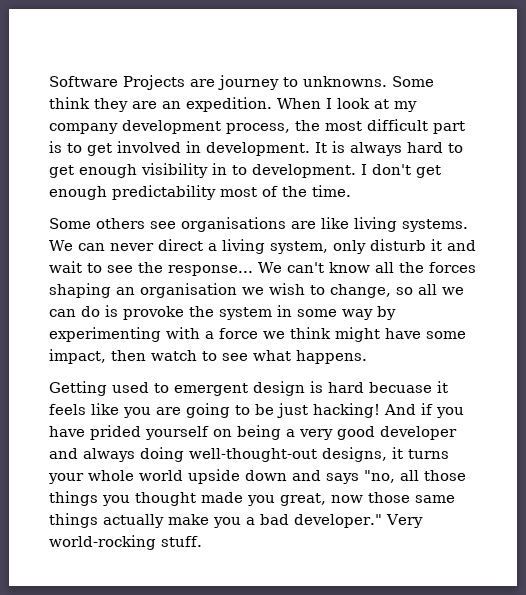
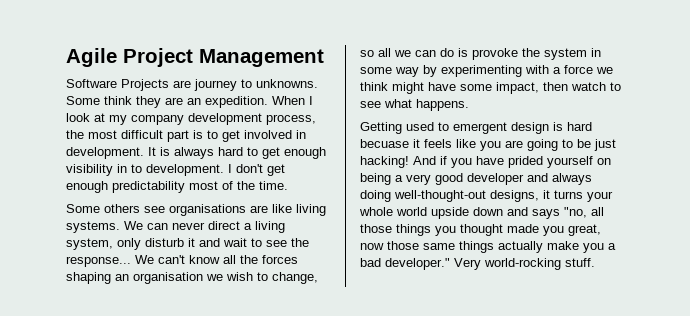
(49, 81) none -> [66,48,324,67] Agile Project Management //

